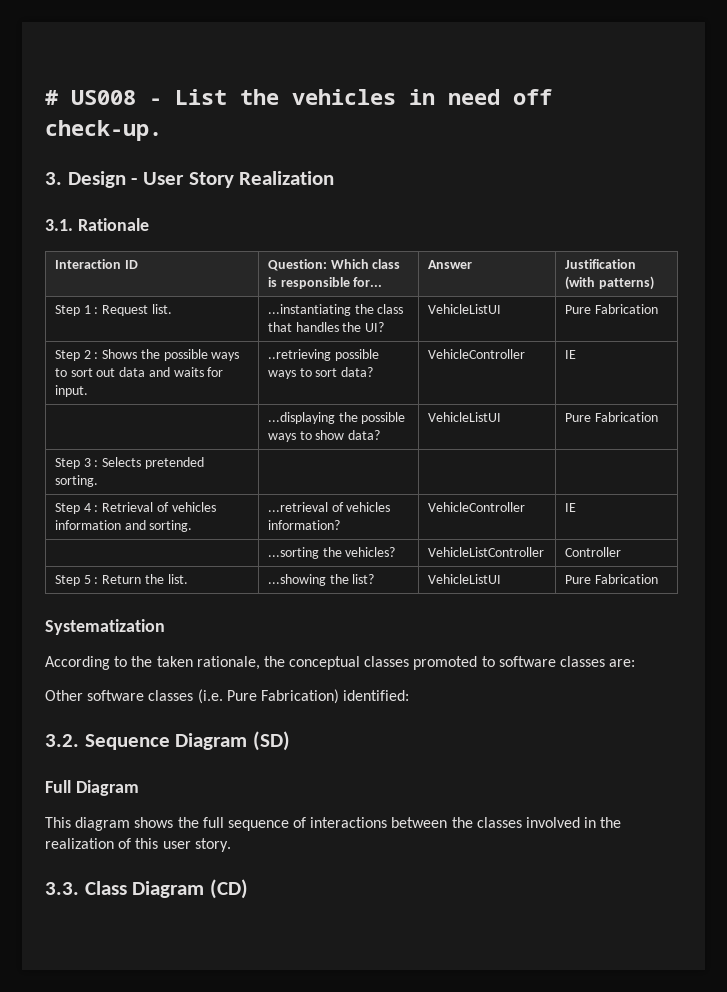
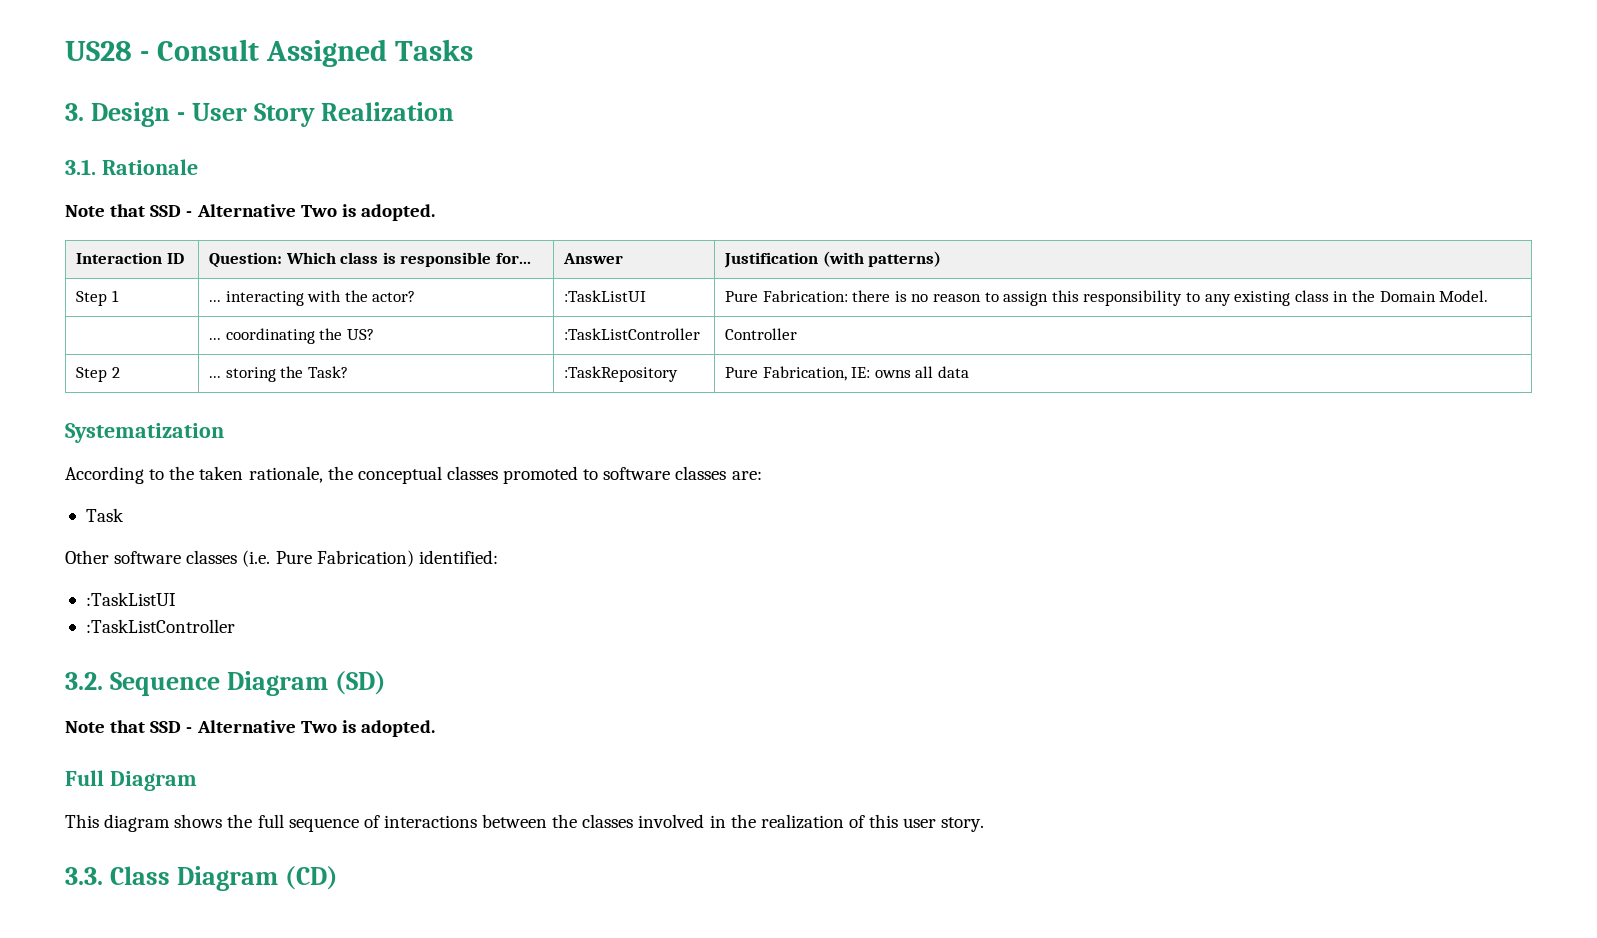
[45,89,552,105] [45,120,162,141] # US008 - List the vehicles in need off check-up. -> [65,39,473,67] US28 - Consult Assigned Tasks
(149, 224) none -> [65,204,435,221] // Note that SSD - Alternative Two is adopted.
[94,304,172,316] [267,304,404,316] [267,322,385,332] [427,304,501,314] [564,304,658,314] [54,349,240,361] [54,367,224,377] [54,385,88,397] [267,349,379,361] [267,367,374,379] [427,349,525,359] [564,350,576,359] [267,412,406,424] [267,430,381,442] [427,412,501,422] [564,412,658,422] [54,457,204,469] [54,475,98,487] [54,502,216,514] [54,520,193,532] [267,502,391,512] [267,520,340,530] [427,502,525,512] [564,503,576,512] [267,547,396,559] [427,547,544,557] [564,547,621,557] [54,574,188,586] [267,574,375,586] [427,574,501,584] [564,574,658,584] : Request list. | ...instantiating the class that handles the UI? | VehicleListUI | Pure Fabrication // Step 2 : Shows the possible ways to sort out data and waits for input. | ..retrieving possible ways to sort data? | VehicleController | IE // | ...displaying the possible ways to show data? | VehicleListUI | Pure Fabrication // Step 3 : Selects pretended sorting. | | | // Step 4 : Retrieval of vehicles information and sorting. | ...retrieval of vehicles information? | VehicleController | IE // | ...sorting the vehicles? | VehicleListController | Controller // Step 5 : Return the list. | ...showing the list? | VehicleListUI | Pure Fabrication -> [209,290,416,306] [564,290,647,302] [725,290,1489,306] [209,328,374,344] [564,328,701,340] [725,328,798,340] [76,367,120,382] [209,366,348,382] [564,366,679,382] [725,366,970,381] | ... interacting with the actor? | :TaskListUI | Pure Fabrication: there is no reason to assign this responsibility to any existing class in the Domain Model. // | ... coordinating the US? | :TaskListController | Controller // Step 2 | ... storing the Task? | :TaskRepository | Pure Fabrication, IE: owns all data
(636, 663) none -> [85,508,124,522] // Task
(410, 695) none -> [85,592,176,606] [85,619,235,633] // :TaskListUI // :TaskListController
(291, 741) none -> [65,720,435,737] // Note that SSD - Alternative Two is adopted.

